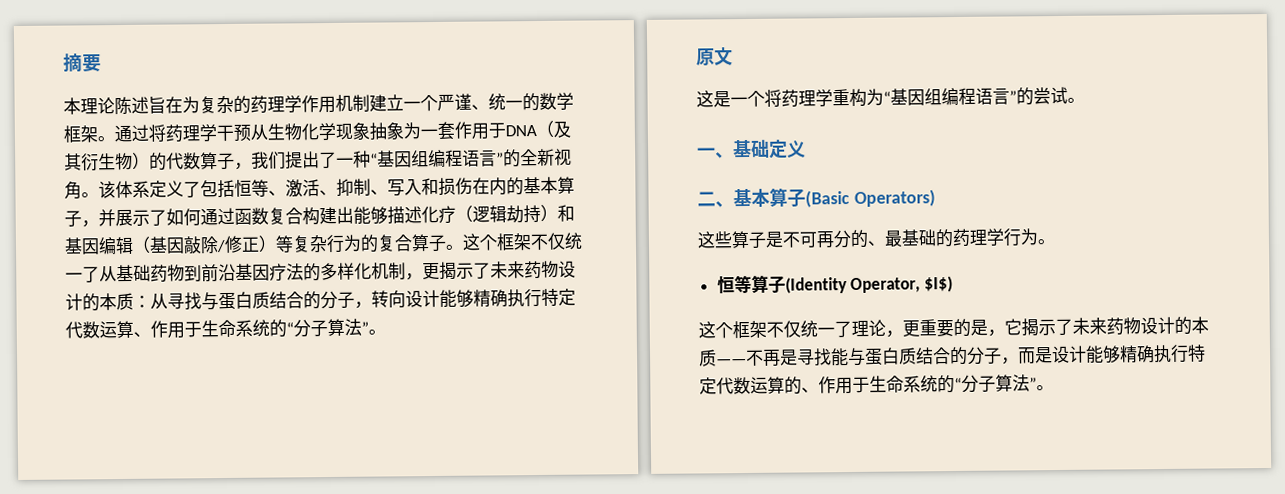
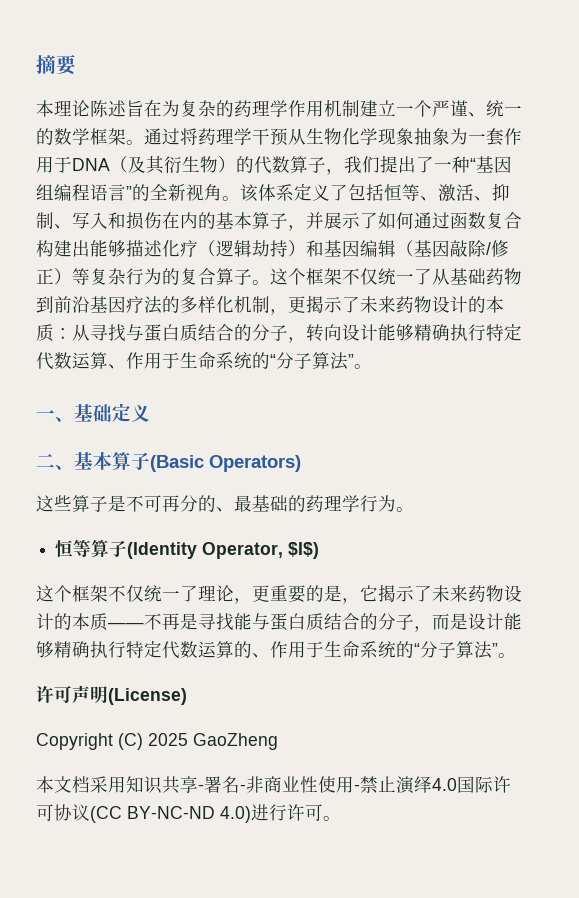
[696,47,733,66] [696,86,1085,108] // 原文 // 这是一个将药理学重构为“基因组编程语言”的尝试。 -> (372, 366) none
(1054, 388) none -> [36,685,187,705] [36,733,278,750] [36,776,511,794] [36,804,341,823] // 许可声明(License) // Copyright (C) 2025 GaoZheng // 本文档采用知识共享-署名-非商业性使用-禁止演绎4.0国际许可协议(CC BY-NC-ND 4.0)进行许可。

